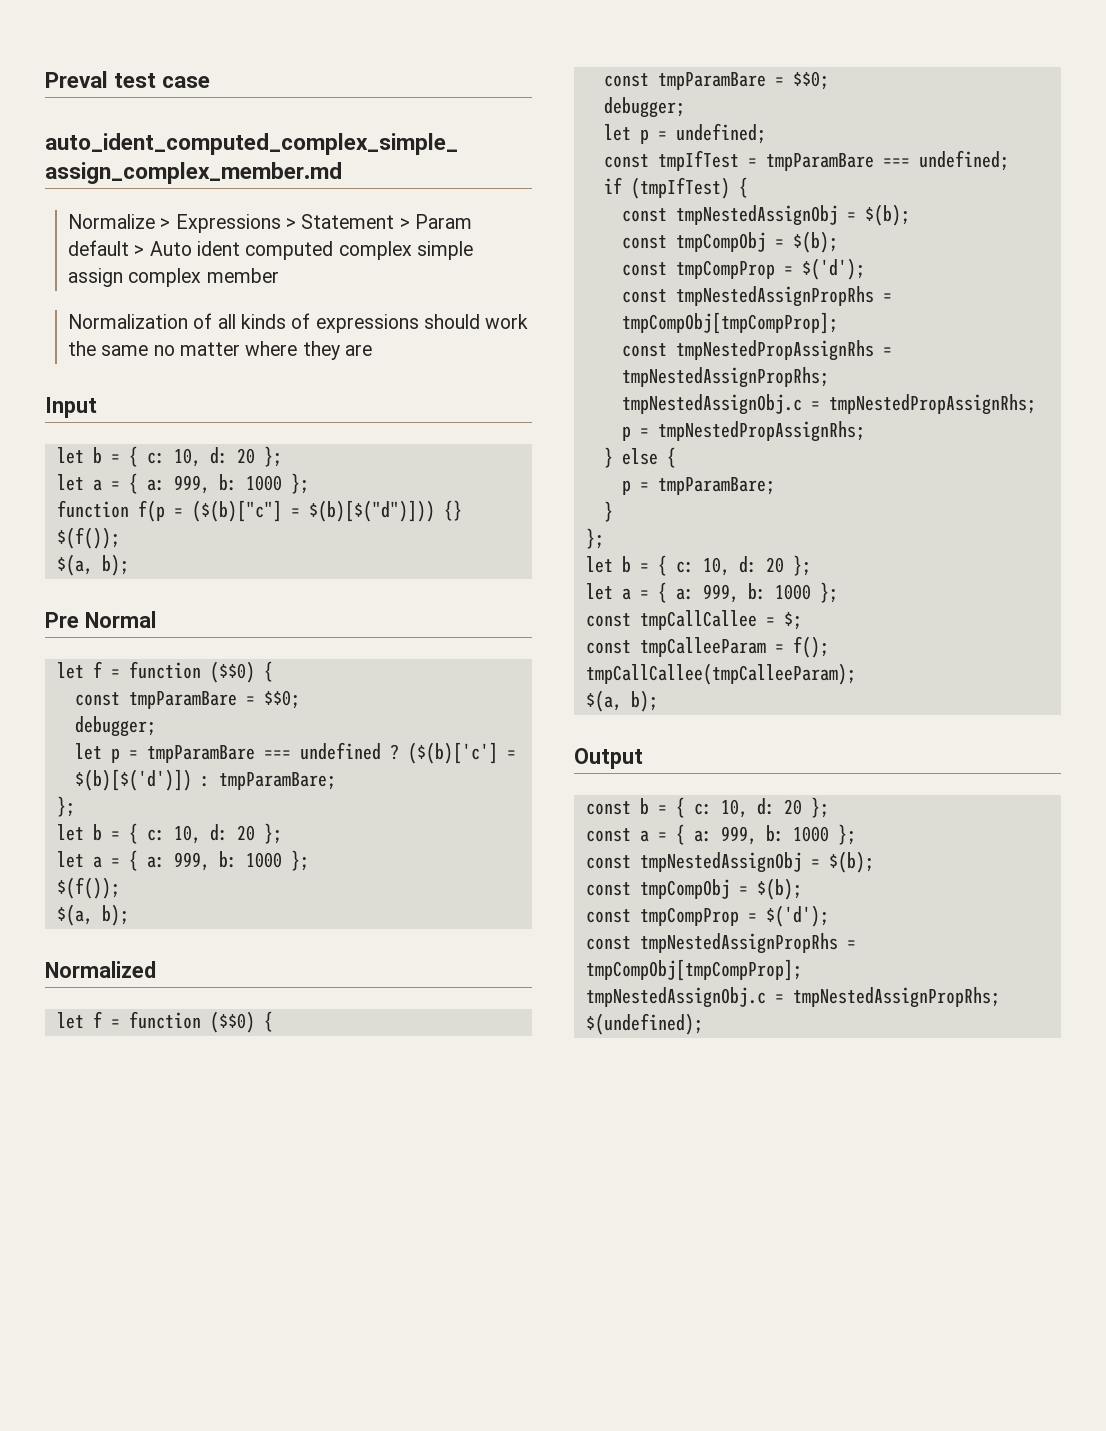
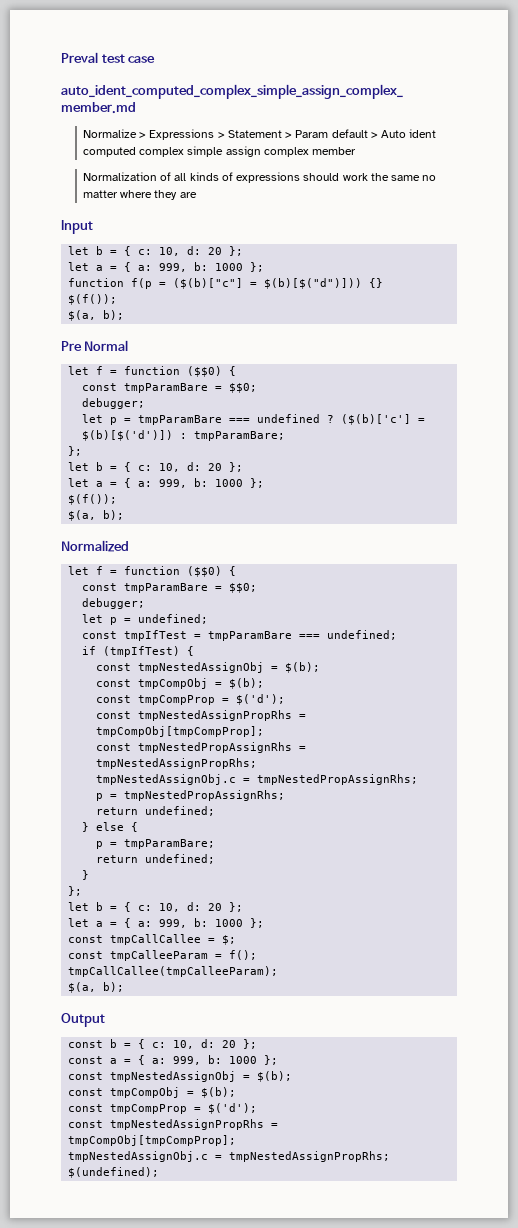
(865, 431) none -> [96,806,216,816] // return undefined;
(775, 486) none -> [96,854,216,864] // return undefined;

